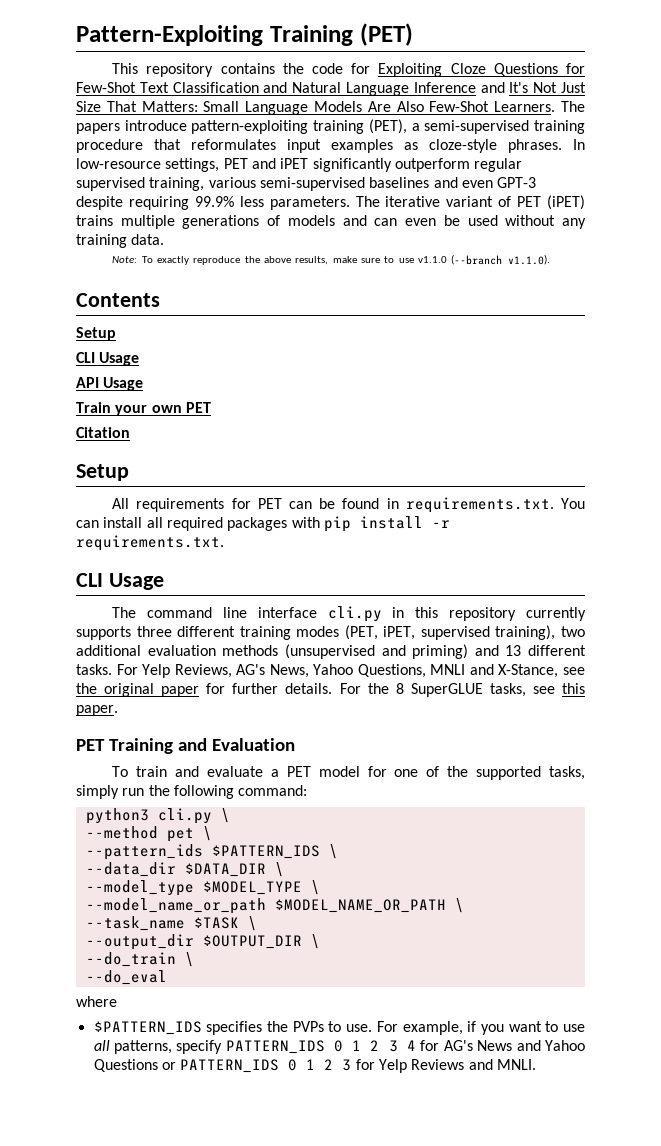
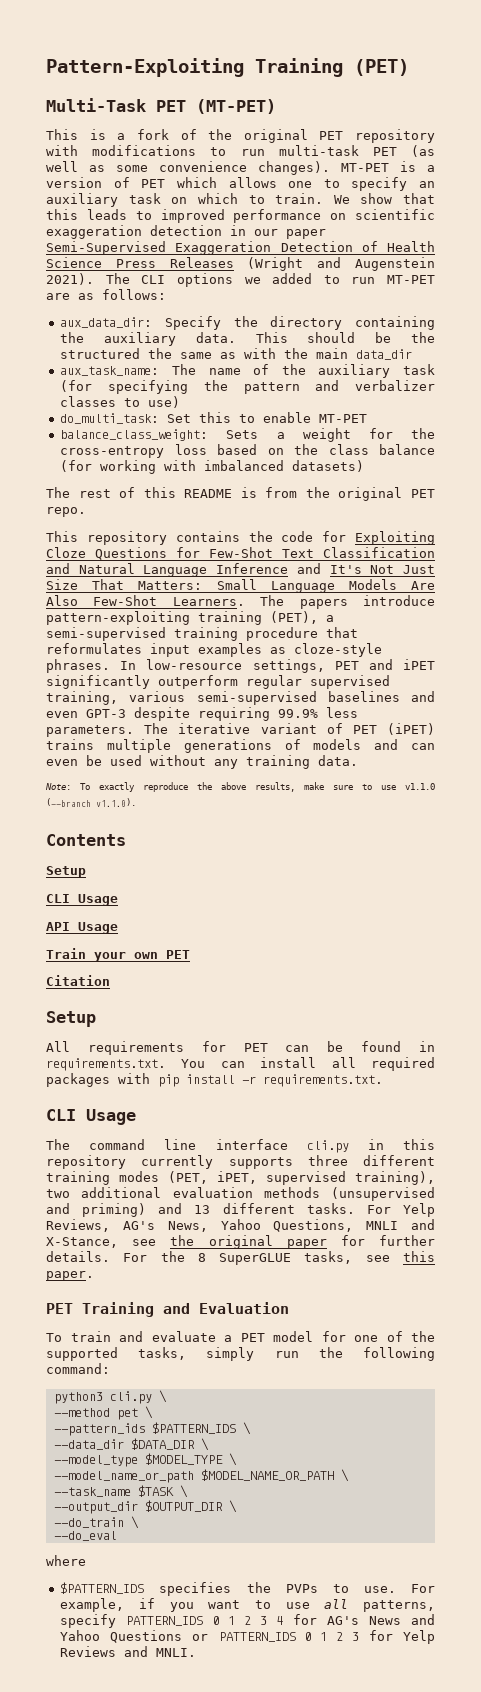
(413, 34) none -> [46,98,276,114] [46,129,435,143] [46,145,435,157] [46,161,435,175] [46,177,435,191] [46,193,435,207] [46,209,435,223] [46,225,326,239] [46,241,435,255] [46,257,435,271] [46,273,435,287] [46,289,166,300] [60,316,435,330] [60,332,435,346] [60,348,413,360] [60,364,435,378] [60,380,435,394] [60,396,181,408] [60,412,368,424] [60,428,435,442] [60,444,435,458] [60,460,365,474] [46,487,435,501] [46,507,86,517] // Multi-Task PET (MT-PET) // This is a fork of the original PET repository with modifications to run multi-task PET (as well as some convenience changes). MT-PET is a version of PET which allows one to specify an auxiliary task on which to train. We show that this leads to improved performance on scientific exaggeration detection in our paper Semi-Supervised Exaggeration Detection of Health Science Press Releases (Wright and Augenstein 2021). The CLI options we added to run MT-PET are as follows: // aux_data_dir: Specify the directory containing the auxiliary data. This should be the structured the same as with the main data_dir // aux_task_name: The name of the auxiliary task (for specifying the pattern and verbalizer classes to use) // do_multi_task: Set this to enable MT-PET // balance_class_weight: Sets a weight for the cross-entropy loss based on the class balance (for working with imbalanced datasets) // The rest of this README is from the original PET repo.

